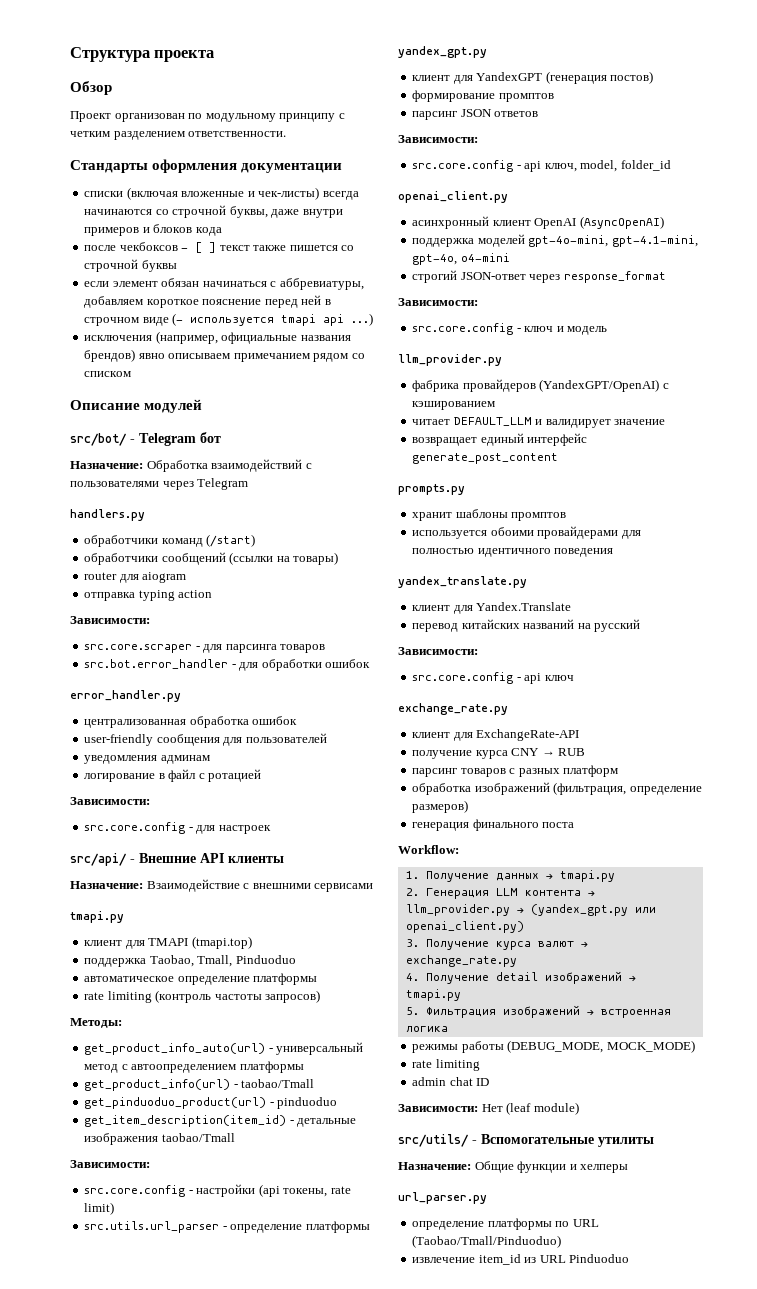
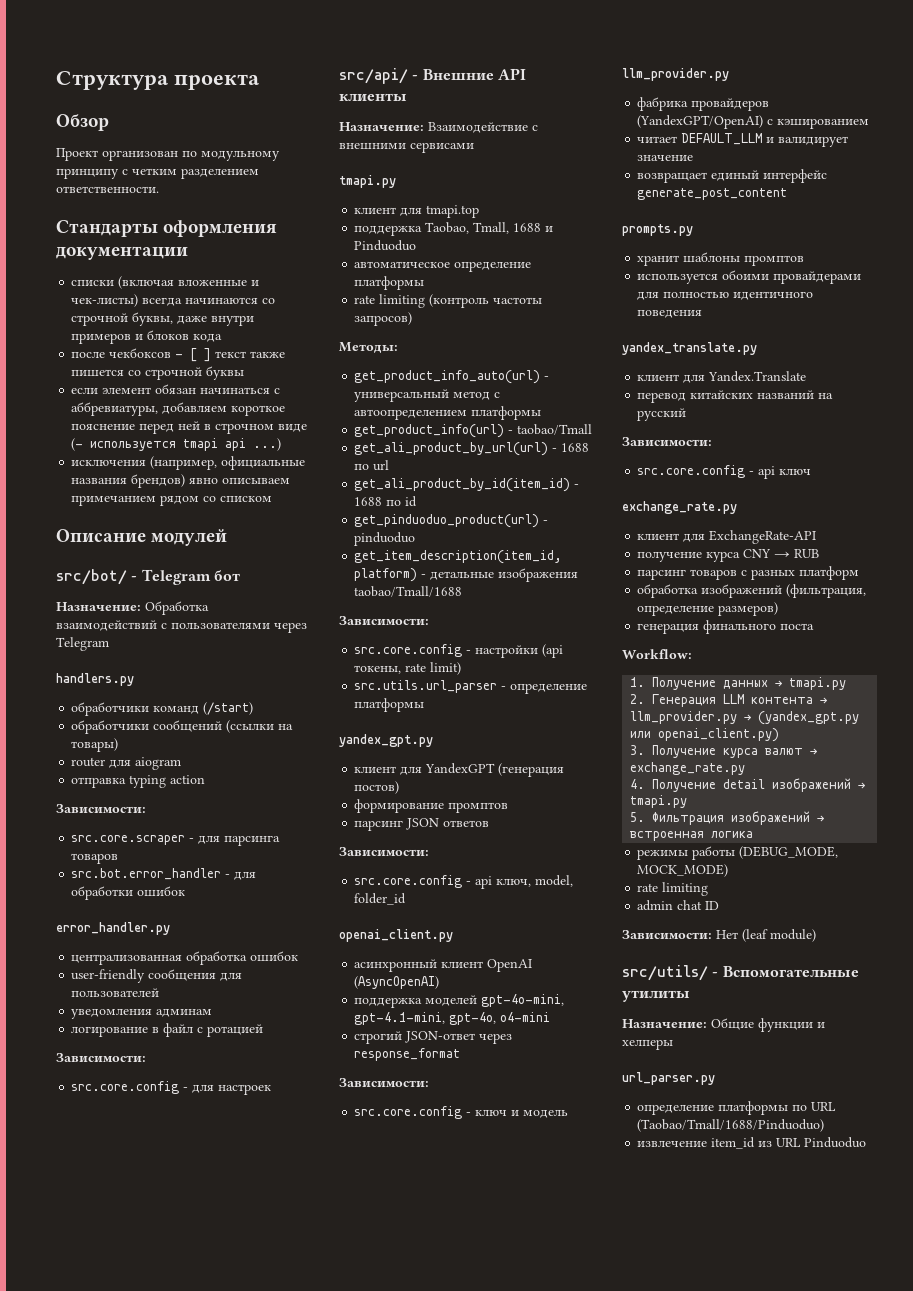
[148,936,252,949] TMAPI (tmapi.top) -> [426,205,480,218] tmapi.top
(233, 961) none -> [513,223,554,232] 1688 и
(315, 1083) none -> [354,442,590,456] [354,460,390,471] [354,478,580,492] [354,496,418,507] // get_ali_product_by_url(url) - 1688 по url // get_ali_product_by_id(item_id) - 1688 по id
[84,1115,287,1127] get_item_description(item_id) -> [354,550,563,564] [354,568,418,582] get_item_description(item_id, platform)
[161,1133,235,1142] taobao/Tmall -> [354,586,463,597] taobao/Tmall/1688
[412,1235,562,1248] (Taobao/Tmall/Pinduoduo) -> [637,1119,825,1132] (Taobao/Tmall/1688/Pinduoduo)

